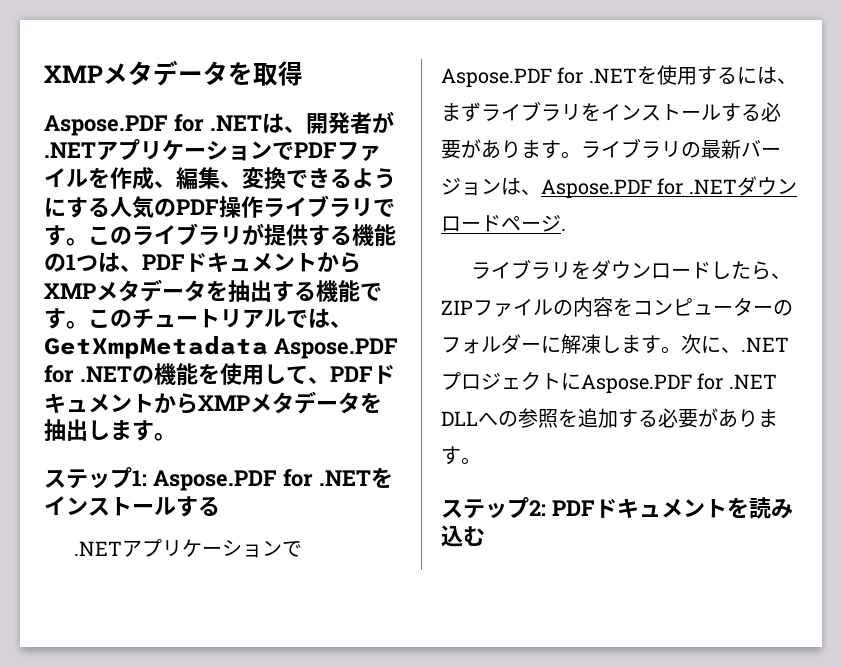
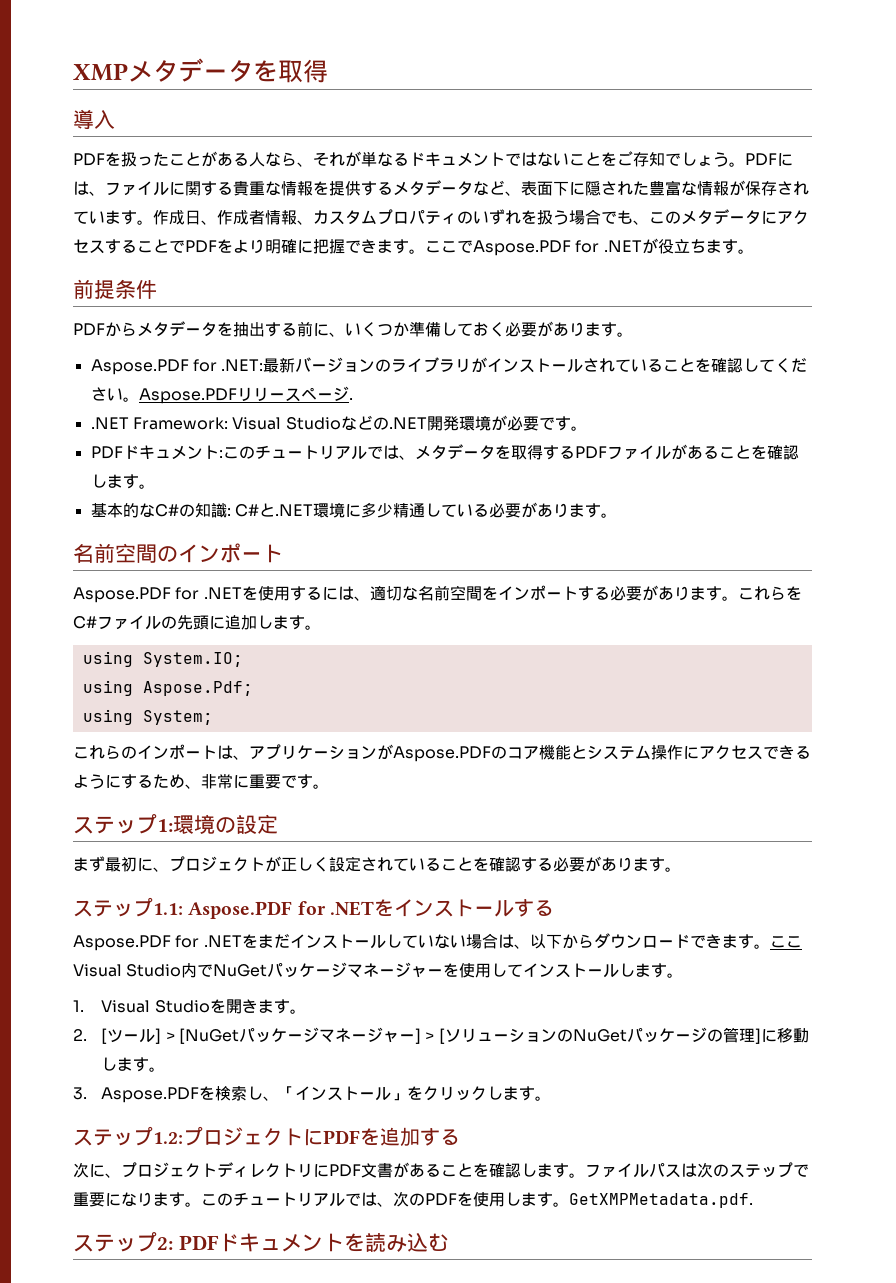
[44,111,394,136] [44,139,381,161] [44,167,396,190] [44,195,395,219] [44,223,396,246] [44,252,361,273] [44,283,96,299] Aspose.PDF for .NETは、開発者が.NETアプリケーションでPDFファイルを作成、編集、変換できるようにする人気のPDF操作ライブラリです。このライブラリが提供する機能の1つは、PDFドキュメントからXMP -> [73,109,115,130] [73,151,793,167] [73,180,809,196] [73,209,809,225] [73,238,754,256] [73,279,157,299] [73,322,137,337] 導入 // PDFを扱ったことがある人なら、それが単なるドキュメントではないことをご存知でしょう。PDFには、ファイルに関する貴重な情報を提供するメタデータなど、表面下に隠された豊富な情報が保存されています。作成日、作成者情報、カスタムプロパティのいずれを扱う場合でも、このメタデータにアクセスすることでPDFをより明確に把握できます。ここでAspose.PDF for .NETが役立ちます。 // 前提条件 // PDFから
[316,280,382,302] 機能で -> [297,321,633,337] [90,357,808,375] [90,386,353,404] [90,415,587,431] [90,444,799,460] [90,474,155,489] [90,502,617,518] [73,543,283,563] [73,585,802,603] [73,615,321,630] [82,651,243,667] [82,680,253,696] [82,709,213,725] [73,744,811,762] [73,774,329,789] [73,814,278,834] [73,856,681,872] [73,897,554,919] [73,933,802,951] [73,962,684,978] [73,999,306,1014] [73,1027,809,1044] [101,1057,166,1072] [73,1086,552,1103] [73,1126,460,1147] [73,1162,809,1178] [73,1192,169,1207] 前に、いくつか準備しておく必要があります。 // Aspose.PDF for .NET:最新バージョンのライブラリがインストールされていることを確認してください。Aspose.PDFリリースページ. // .NET Framework: Visual Studioなどの.NET開発環境が必要です。 // PDFドキュメント:このチュートリアルでは、メタデータを取得するPDFファイルがあることを確認します。 // 基本的なC#の知識: C#と.NET環境に多少精通している必要があります。 // 名前空間のインポート // Aspose.PDF for .NETを使用するには、適切な名前空間をインポートする必要があります。これらをC#ファイルの先頭に追加します。 // using System.IO; // using Aspose.Pdf; // using System; // これらのインポートは、アプリケーションがAspose.PDFのコア機能とシステム操作にアクセスできるようにするため、非常に重要です。 // ステップ1:環境の設定 // まず最初に、プロジェクトが正しく設定されていることを確認する必要があります。 // ステップ1.1: Aspose.PDF for .NETをインストールする // Aspose.PDF for .NETをまだインストールしていない場合は、以下からダウンロードできます。ここVisual Studio内でNuGetパッケージマネージャーを使用してインストールします。 // 1. Visual Studioを開きます。 // 2. [ツール] > [NuGetパッケージマネージャー] > [ソリューションのNuGetパッケージの管理]に移動します。 // 3. Aspose.PDFを検索し、「インストール」をクリックします。 // ステップ1.2:プロジェクトにPDFを追加する // 次に、プロジェクトディレクトリにPDF文書があることを確認します。ファイルパスは次のステップで重要になりま
[44,336,398,359] [44,363,395,385] [44,391,382,414] [44,419,176,441] [44,467,393,491] [44,496,220,517] [74,539,303,558] [441,65,797,88] [441,101,781,122] [441,138,781,159] [441,176,797,199] [441,215,566,232] [471,259,792,280] [441,297,793,317] [441,334,789,354] [441,371,777,394] [441,408,778,428] [441,446,481,465] GetXmpMetadata Aspose.PDF for .NETの機能を使用して、PDFドキュメントからXMPメタデータを抽出します。 // ステップ1: Aspose.PDF for .NETをインストールする // .NETアプリケーションでAspose.PDF for .NETを使用するには、まずライブラリをインストールする必要があります。ライブラリの最新バージョンは、Aspose.PDF for .NETダウンロードページ. // ライブラリをダウンロードしたら、ZIPファイルの内容をコンピューターのフォルダーに解凍します。次に、.NETプロジェクトにAspose.PDF for .NET DLLへの参照を追加する必要があります。 -> [393,1191,753,1208] 次のPDFを使用します。GetXMPMetadata.pdf.

